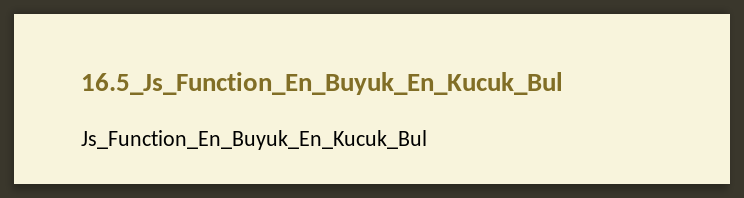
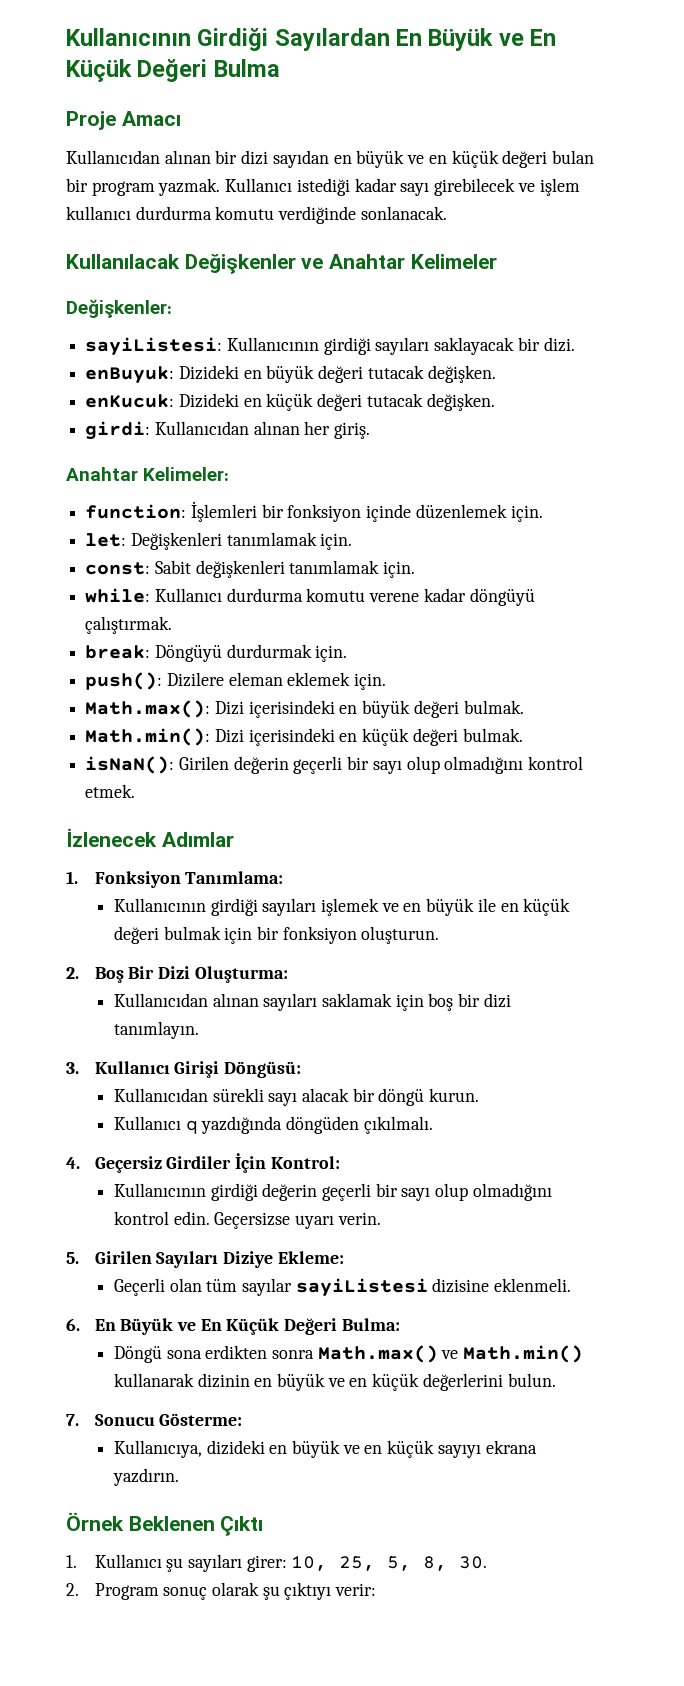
[81,72,563,95] [81,130,427,150] 16.5_Js_Function_En_Buyuk_En_Kucuk_Bul // Js_Function_En_Buyuk_En_Kucuk_Bul -> [66,28,557,51] [66,59,280,82] [66,111,181,130] [66,150,594,168] [66,178,580,196] [66,206,447,224] [66,254,497,274] [66,299,172,318] [85,337,575,356] [85,365,496,384] [85,393,495,411] [85,421,371,440] [66,467,230,481] [85,501,543,522] [85,532,353,550] [85,560,416,578] [85,588,535,606] [85,616,173,634] [85,644,348,662] [85,672,387,690] [85,700,524,718] [85,728,523,746] [85,756,584,774] [85,784,136,798] [66,828,234,847] [66,871,284,888] [113,898,571,916] [113,926,440,944] [66,966,288,983] [113,993,511,1011] [113,1021,199,1039] [66,1061,302,1078] [113,1088,480,1106] [113,1116,433,1134] [66,1153,340,1173] [113,1183,552,1201] [113,1211,381,1229] [66,1251,344,1268] [113,1278,572,1297] [66,1318,400,1335] [113,1345,584,1363] [113,1373,556,1391] [66,1413,243,1426] [113,1440,537,1458] [112,1468,179,1486] [66,1512,264,1536] [66,1554,488,1572] [66,1582,377,1600] Kullanıcının Girdiği Sayılardan En Büyük ve En Küçük Değeri Bulma // Proje Amacı // Kullanıcıdan alınan bir dizi sayıdan en büyük ve en küçük değeri bulan bir program yazmak. Kullanıcı istediği kadar sayı girebilecek ve işlem kullanıcı durdurma komutu verdiğinde sonlanacak. // Kullanılacak Değişkenler ve Anahtar Kelimeler // Değişkenler: // sayiListesi: Kullanıcının girdiği sayıları saklayacak bir dizi. // enBuyuk: Dizideki en büyük değeri tutacak değişken. // enKucuk: Dizideki en küçük değeri tutacak değişken. // girdi: Kullanıcıdan alınan her giriş. // Anahtar Kelimeler: // function: İşlemleri bir fonksiyon içinde düzenlemek için. // let: Değişkenleri tanımlamak için. // const: Sabit değişkenleri tanımlamak için. // while: Kullanıcı durdurma komutu verene kadar döngüyü çalıştırmak. // break: Döngüyü durdurmak için. // push(): Dizilere eleman eklemek için. // Math.max(): Dizi içerisindeki en büyük değeri bulmak. // Math.min(): Dizi içerisindeki en küçük değeri bulmak. // isNaN(): Girilen değerin geçerli bir sayı olup olmadığını kontrol etmek. // İzlenecek Adımlar // 1. Fonksiyon Tanımlama: // Kullanıcının girdiği sayıları işlemek ve en büyük ile en küçük değeri bulmak için bir fonksiyon oluşturun. // 2. Boş Bir Dizi Oluşturma: // Kullanıcıdan alınan sayıları saklamak için boş bir dizi tanımlayın. // 3. Kullanıcı Girişi Döngüsü: // Kullanıcıdan sürekli sayı alacak bir döngü kurun. // Kullanıcı q yazdığında döngüden çıkılmalı. // 4. Geçersiz Girdiler İçin Kontrol: // Kullanıcının girdiği değerin geçerli bir sayı olup olmadığını kontrol edin. Geçersizse uyarı verin. // 5. Girilen Sayıları Diziye Ekleme: // Geçerli olan tüm sayılar sayiListesi dizisine eklenmeli. // 6. En Büyük ve En Küçük Değeri Bulma: // Döngü sona erdikten sonra Math.max() ve Math.min() kullanarak dizinin en büyük ve en küçük değerlerini bulun. // 7. Sonucu Gösterme: // Kullanıcıya, dizideki en büyük ve en küçük sayıyı ekrana yazdırın. // Örnek Beklenen Çıktı // 1. Kullanıcı şu sayıları girer: 10, 25, 5, 8, 30. // 2. Program sonuç olarak şu çıktıyı verir:

